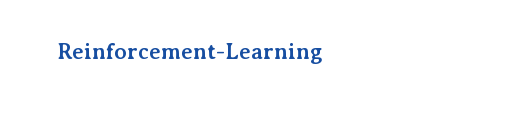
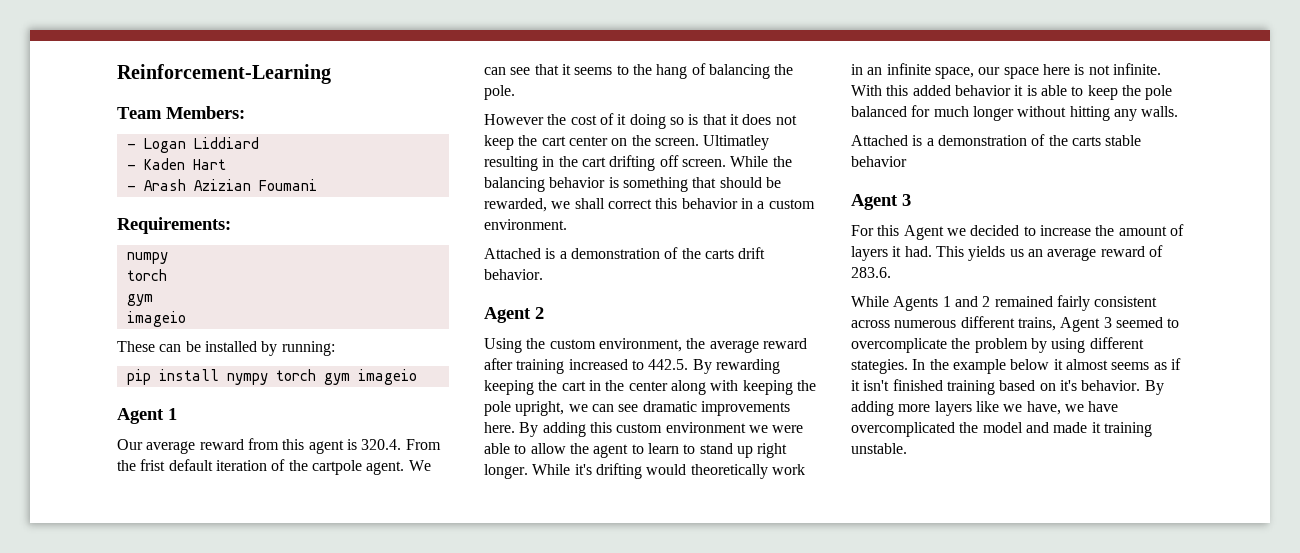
(322, 53) none -> [117,106,245,119] [126,137,259,153] [126,158,226,170] [126,179,317,191] [117,217,231,234] [126,252,168,264] [126,269,167,281] [126,294,153,306] [126,311,186,327] [117,341,335,356] [126,369,417,385] [117,408,177,424] [117,438,441,454] [117,459,431,475] [484,63,794,79] [484,85,515,100] [484,113,797,129] [484,135,770,150] [484,155,792,171] [484,177,781,192] [484,198,815,212] [484,219,567,230] [484,247,766,259] [484,269,543,280] [484,307,544,323] [484,338,807,353] [484,358,780,374] [484,380,816,395] [484,401,790,416] [484,422,804,437] [484,443,788,458] [484,463,805,479] [851,63,1161,79] [851,85,1173,100] [851,105,1179,121] [851,134,1142,146] [851,156,907,167] [851,194,911,210] [851,224,1184,240] [851,245,1163,261] [851,267,891,278] [851,295,1158,311] [851,316,1180,332] [851,337,1144,353] [851,358,1181,374] [851,379,1164,395] [851,401,1119,416] [851,422,1152,437] [851,443,907,454] // Team Members: // - Logan Liddiard // - Kaden Hart // - Arash Azizian Foumani // Requirements: // numpy // torch // gym // imageio // These can be installed by running: // pip install nympy torch gym imageio // Agent 1 // Our average reward from this agent is 320.4. From the frist default iteration of the cartpole agent. We can see that it seems to the hang of balancing the pole. // However the cost of it doing so is that it does not keep the cart center on the screen. Ultimatley resulting in the cart drifting off screen. While the balancing behavior is something that should be rewarded, we shall correct this behavior in a custom environment. // Attached is a demonstration of the carts drift behavior. // Agent 2 // Using the custom environment, the average reward after training increased to 442.5. By rewarding keeping the cart in the center along with keeping the pole upright, we can see dramatic improvements here. By adding this custom environment we were able to allow the agent to learn to stand up right longer. While it's drifting would theoretically work in an infinite space, our space here is not infinite. With this added behavior it is able to keep the pole balanced for much longer without hitting any walls. // Attached is a demonstration of the carts stable behavior // Agent 3 // For this Agent we decided to increase the amount of layers it had. This yields us an average reward of 283.6. // While Agents 1 and 2 remained fairly consistent across numerous different trains, Agent 3 seemed to overcomplicate the problem by using different stategies. In the example below it almost seems as if it isn't finished training based on it's behavior. By adding more layers like we have, we have overcomplicated the model and made it training unstable.

